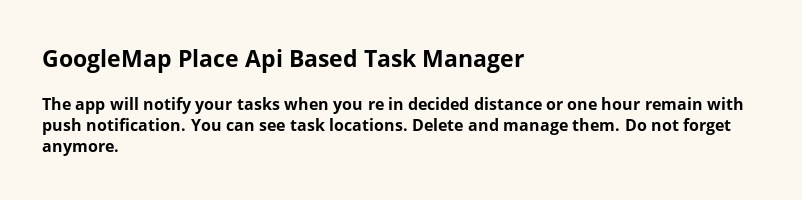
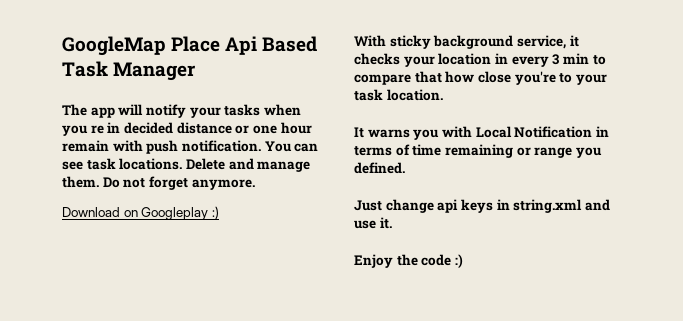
(119, 149) none -> [62,206,219,220] [354,35,579,49] [354,53,606,67] [354,71,607,85] [354,89,443,101] [354,126,609,140] [354,144,602,158] [354,162,405,174] [354,199,610,213] [354,217,392,229] [354,254,463,268] // Download on Googleplay :) // With sticky background service, it checks your location in every 3 min to compare that how close you're to your task location. // It warns you with Local Notification in terms of time remaining or range you defined. // Just change api keys in string.xml and use it. // Enjoy the code :)

